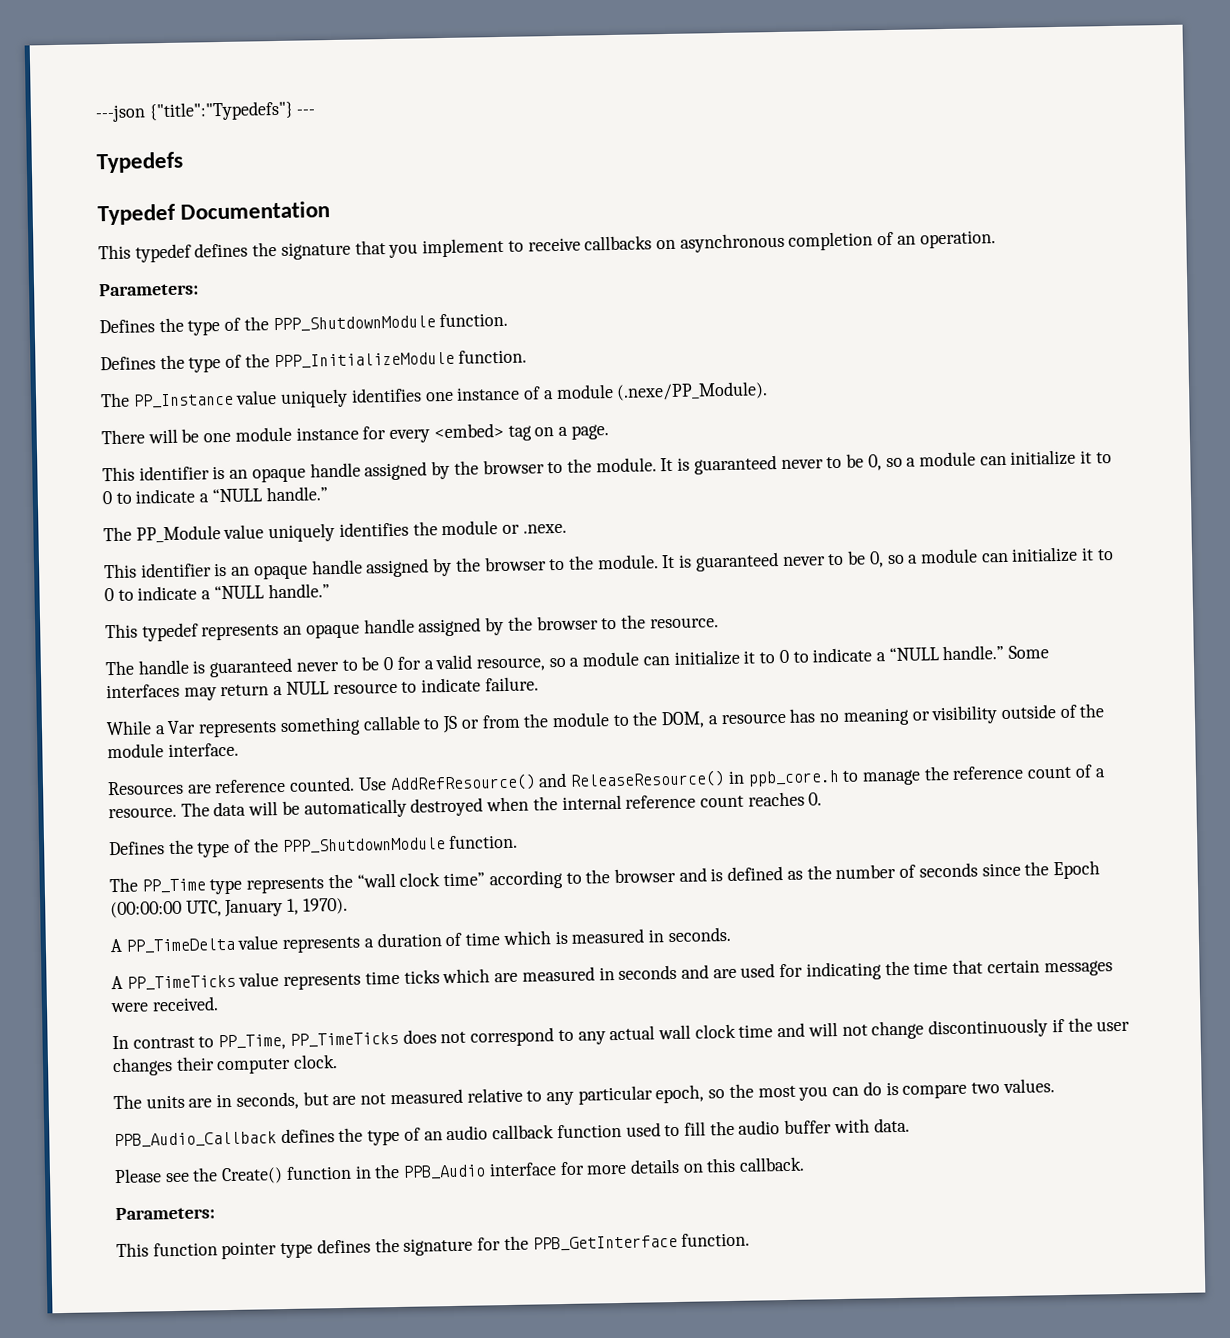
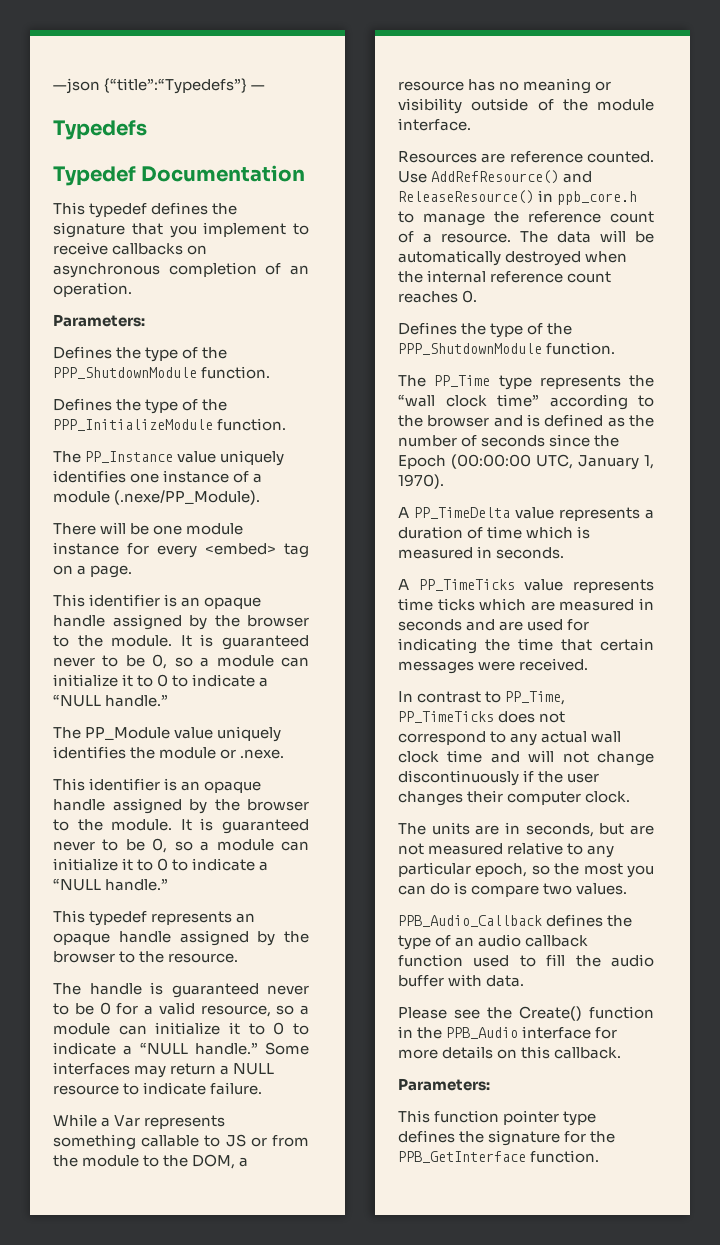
[95,100,316,123] ---json {"title":"Typedefs"} --- -> [53,78,266,94] —json {“title”:“Typedefs”} —

